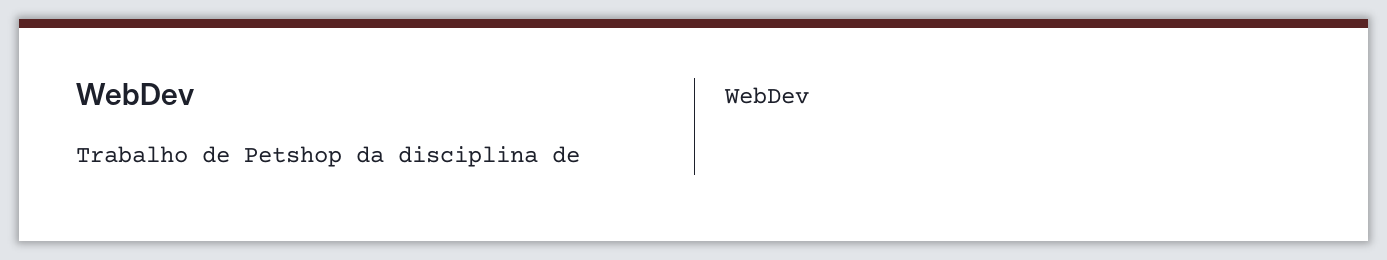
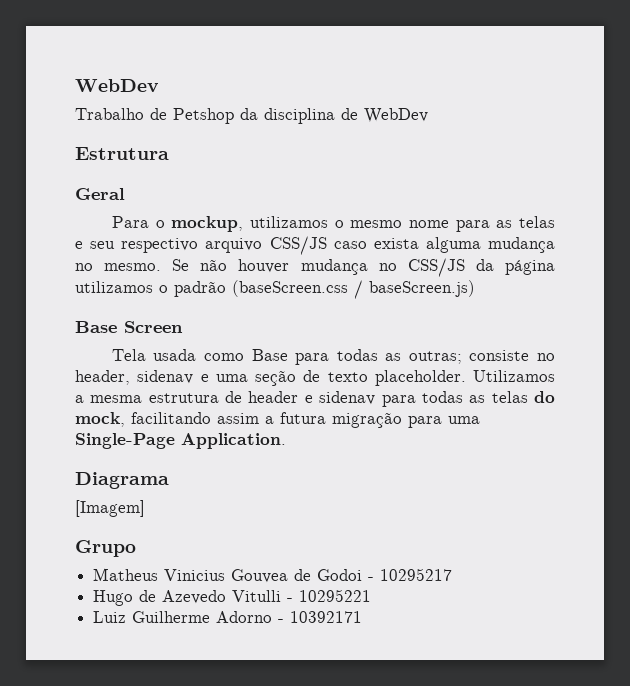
(809, 95) none -> [75,147,169,160] [75,188,125,200] [111,216,556,232] [75,236,555,255] [75,258,555,277] [75,280,475,299] [75,321,183,333] [111,349,555,365] [75,370,555,386] [75,391,556,407] [75,412,480,428] [75,433,286,449] [75,472,169,489] [75,500,145,517] [75,540,136,557] [93,568,453,583] [93,589,372,606] [93,611,363,623] // Estrutura // Geral // Para o mockup, utilizamos o mesmo nome para as telas e seu respectivo arquivo CSS/JS caso exista alguma mudança no mesmo. Se não houver mudança no CSS/JS da página utilizamos o padrão (baseScreen.css / baseScreen.js) // Base Screen // Tela usada como Base para todas as outras; consiste no header, sidenav e uma seção de texto placeholder. Utilizamos a mesma estrutura de header e sidenav para todas as telas do mock, facilitando assim a futura migração para uma Single-Page Application. // Diagrama // [Imagem] // Grupo // Matheus Vinicius Gouvea de Godoi - 10295217 // Hugo de Azevedo Vitulli - 10295221 // Luiz Guilherme Adorno - 10392171

